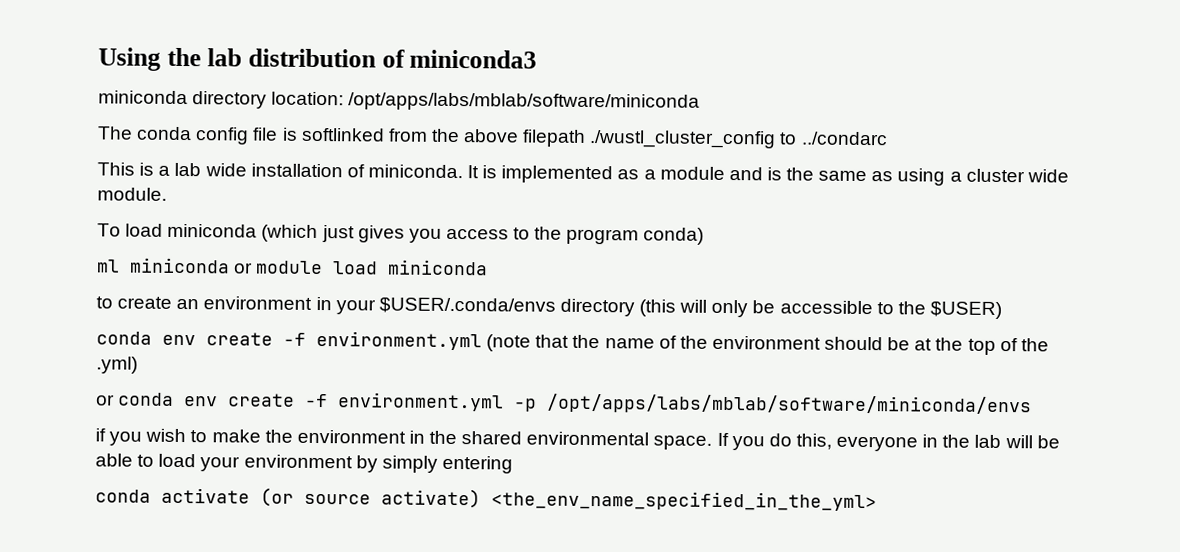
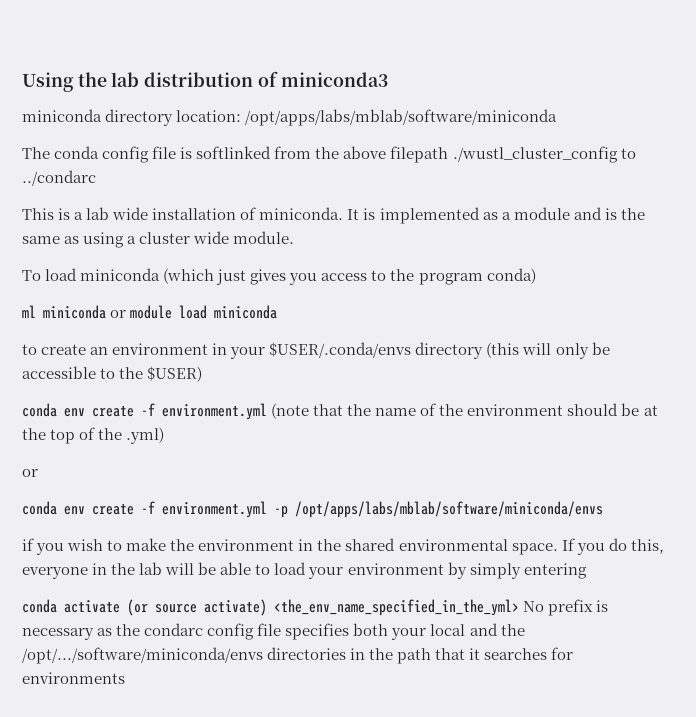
(115, 400) none -> (38, 473) //
(877, 501) none -> [523,599,609,616] [22,623,525,640] [22,647,574,664] [22,672,125,684] No prefix is necessary as the condarc config file specifies both your local and the /opt/.../software/miniconda/envs directories in the path that it searches for environments

